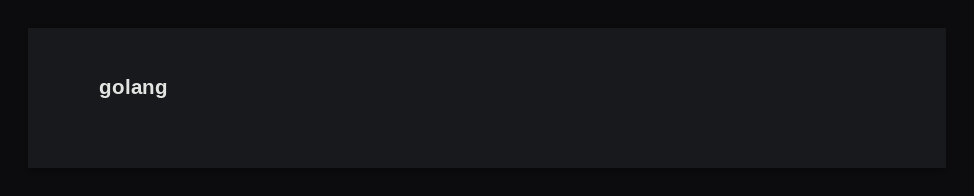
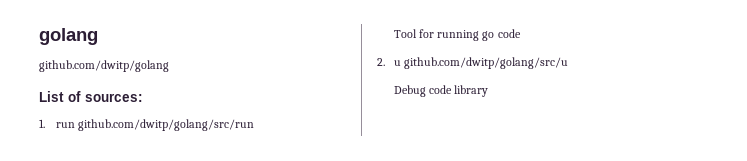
(168, 88) none -> [39,60,169,72] [39,91,143,102] [39,119,254,131] [393,29,521,41] [377,57,568,69] [393,85,489,97] // github.com/dwitp/golang // List of sources: // 1. run github.com/dwitp/golang/src/run // Tool for running go code // 2. u github.com/dwitp/golang/src/u // Debug code library

